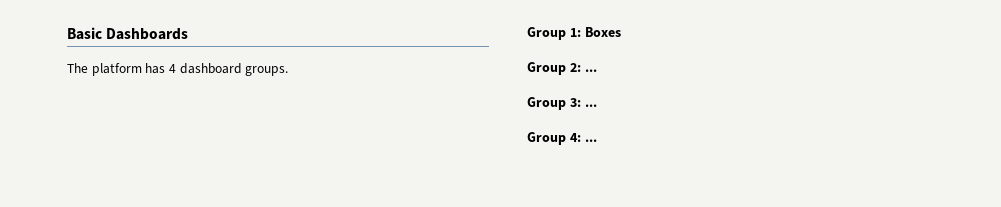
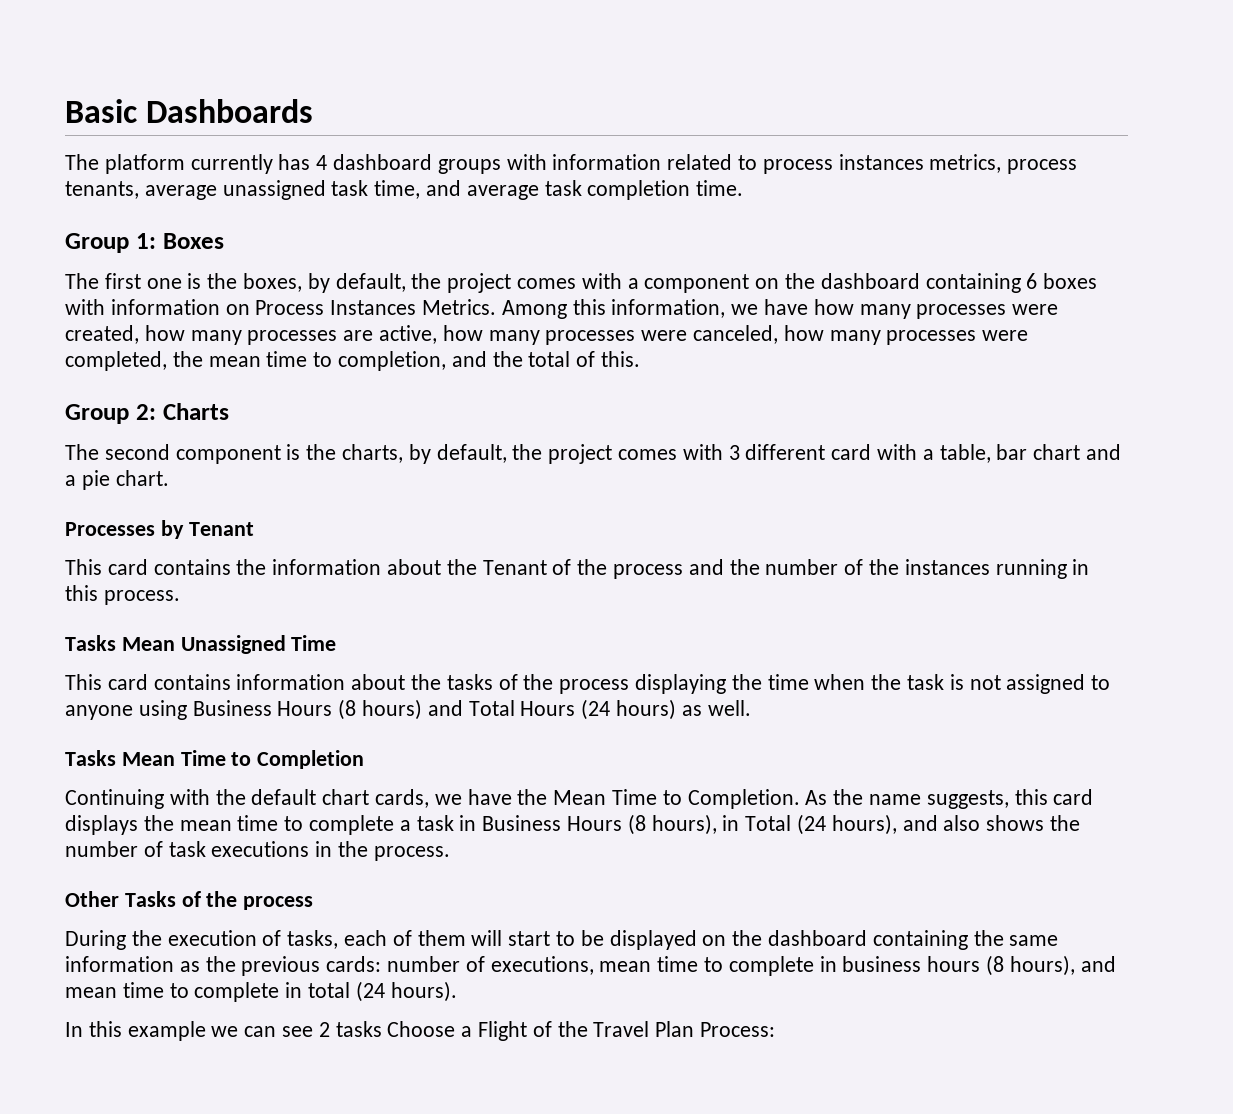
(142, 69) none -> [190,154,273,174] currently
[245,66,289,76] [527,27,621,40] [527,62,597,75] [527,97,597,110] [527,132,597,145] groups. // Group 1: Boxes // Group 2: ... // Group 3: ... // Group 4: ... -> [437,154,1078,174] [65,180,744,200] [65,233,224,253] [65,273,1098,293] [65,299,1059,319] [65,325,1029,345] [65,351,641,371] [65,403,229,424] [65,444,1122,464] [65,470,169,490] [65,520,254,539] [65,559,1090,579] [65,585,180,605] [65,635,337,654] [65,674,1111,694] [65,699,751,720] [65,750,365,769] [65,789,1094,809] [65,814,1081,835] [65,841,450,861] [65,891,314,910] [65,930,1059,950] [65,955,1116,976] [65,981,457,1002] [65,1021,776,1041] groups with information related to process instances metrics, process tenants, average unassigned task time, and average task completion time. // Group 1: Boxes // The first one is the boxes, by default, the project comes with a component on the dashboard containing 6 boxes with information on Process Instances Metrics. Among this information, we have how many processes were created, how many processes are active, how many processes were canceled, how many processes were completed, the mean time to completion, and the total of this. // Group 2: Charts // The second component is the charts, by default, the project comes with 3 different card with a table, bar chart and a pie chart. // Processes by Tenant // This card contains the information about the Tenant of the process and the number of the instances running in this process. // Tasks Mean Unassigned Time // This card contains information about the tasks of the process displaying the time when the task is not assigned to anyone using Business Hours (8 hours) and Total Hours (24 hours) as well. // Tasks Mean Time to Completion // Continuing with the default chart cards, we have the Mean Time to Completion. As the name suggests, this card displays the mean time to complete a task in Business Hours (8 hours), in Total (24 hours), and also shows the number of task executions in the process. // Other Tasks of the process // During the execution of tasks, each of them will start to be displayed on the dashboard containing the same information as the previous cards: number of executions, mean time to complete in business hours (8 hours), and mean time to complete in total (24 hours). // In this example we can see 2 tasks Choose a Flight of the Travel Plan Process:

